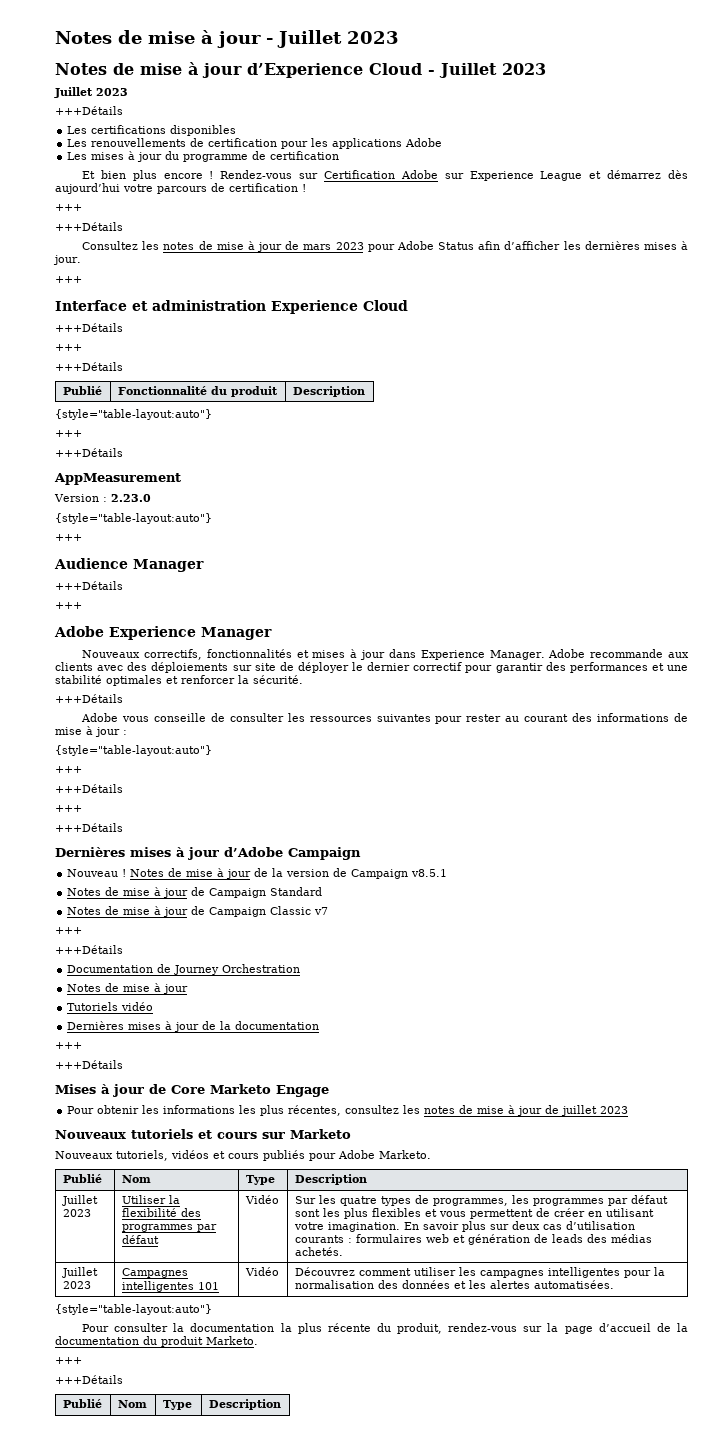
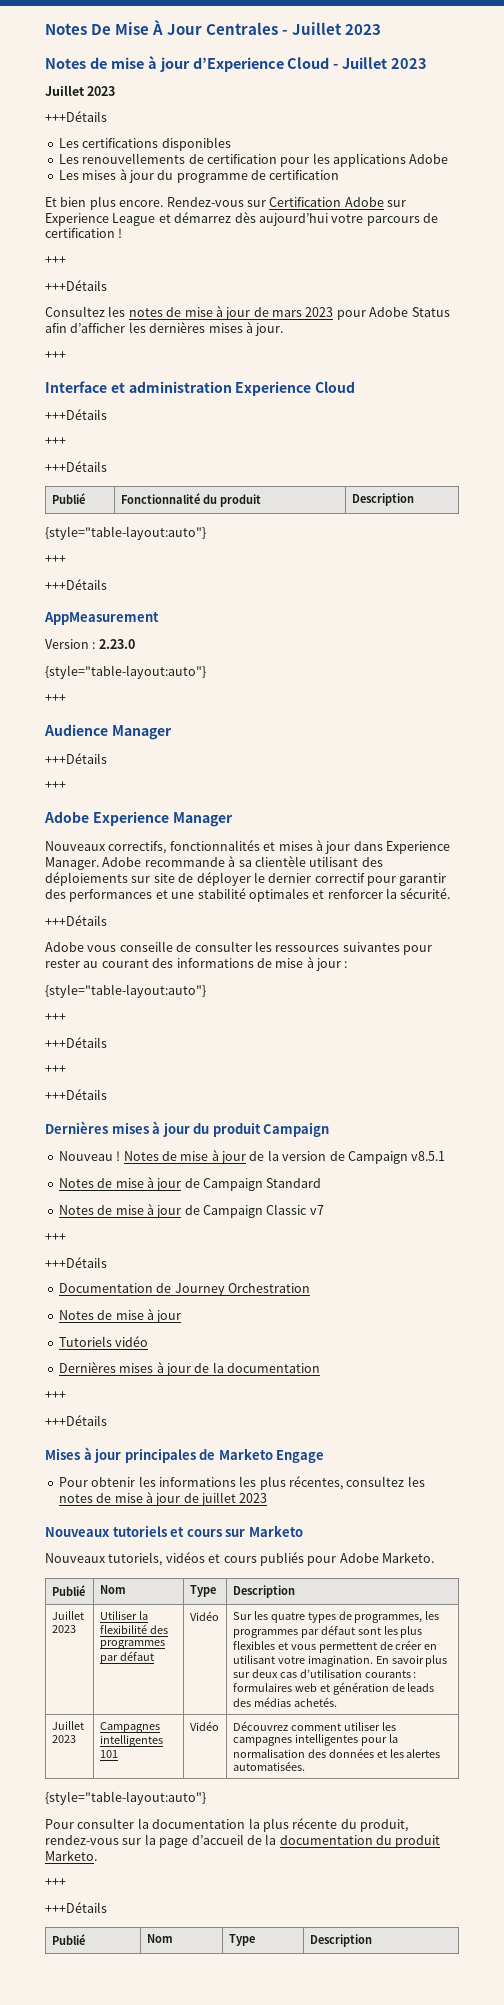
[55,30,261,48] Notes de mise à jour -> [45,20,279,35] Notes De Mise À Jour Centrales
[163,171,214,179] encore ! -> [119,200,164,207] encore.
[667,652,689,658] [55,662,124,671] aux clients avec -> [228,856,359,867] à sa clientèle utilisant
[224,847,283,857] d’Adobe -> [193,1122,261,1137] du produit
[149,1084,205,1094] de Core -> [124,1448,216,1463] principales de

